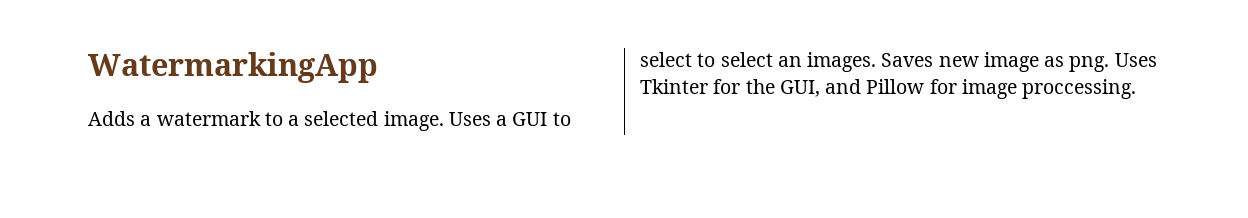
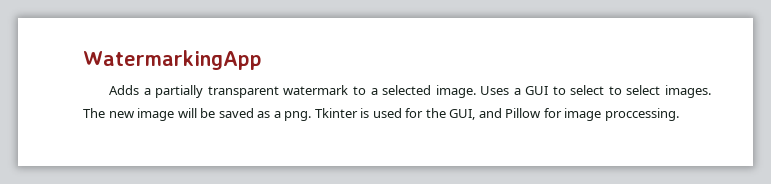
(152, 120) none -> [155,85,279,98] partially transparent
[777,52,1157,72] [640,79,708,94] an images. Saves new image as png. Uses Tkinter -> [665,85,712,98] [83,108,402,121] images. The new image will be saved as a png. Tkinter is used

